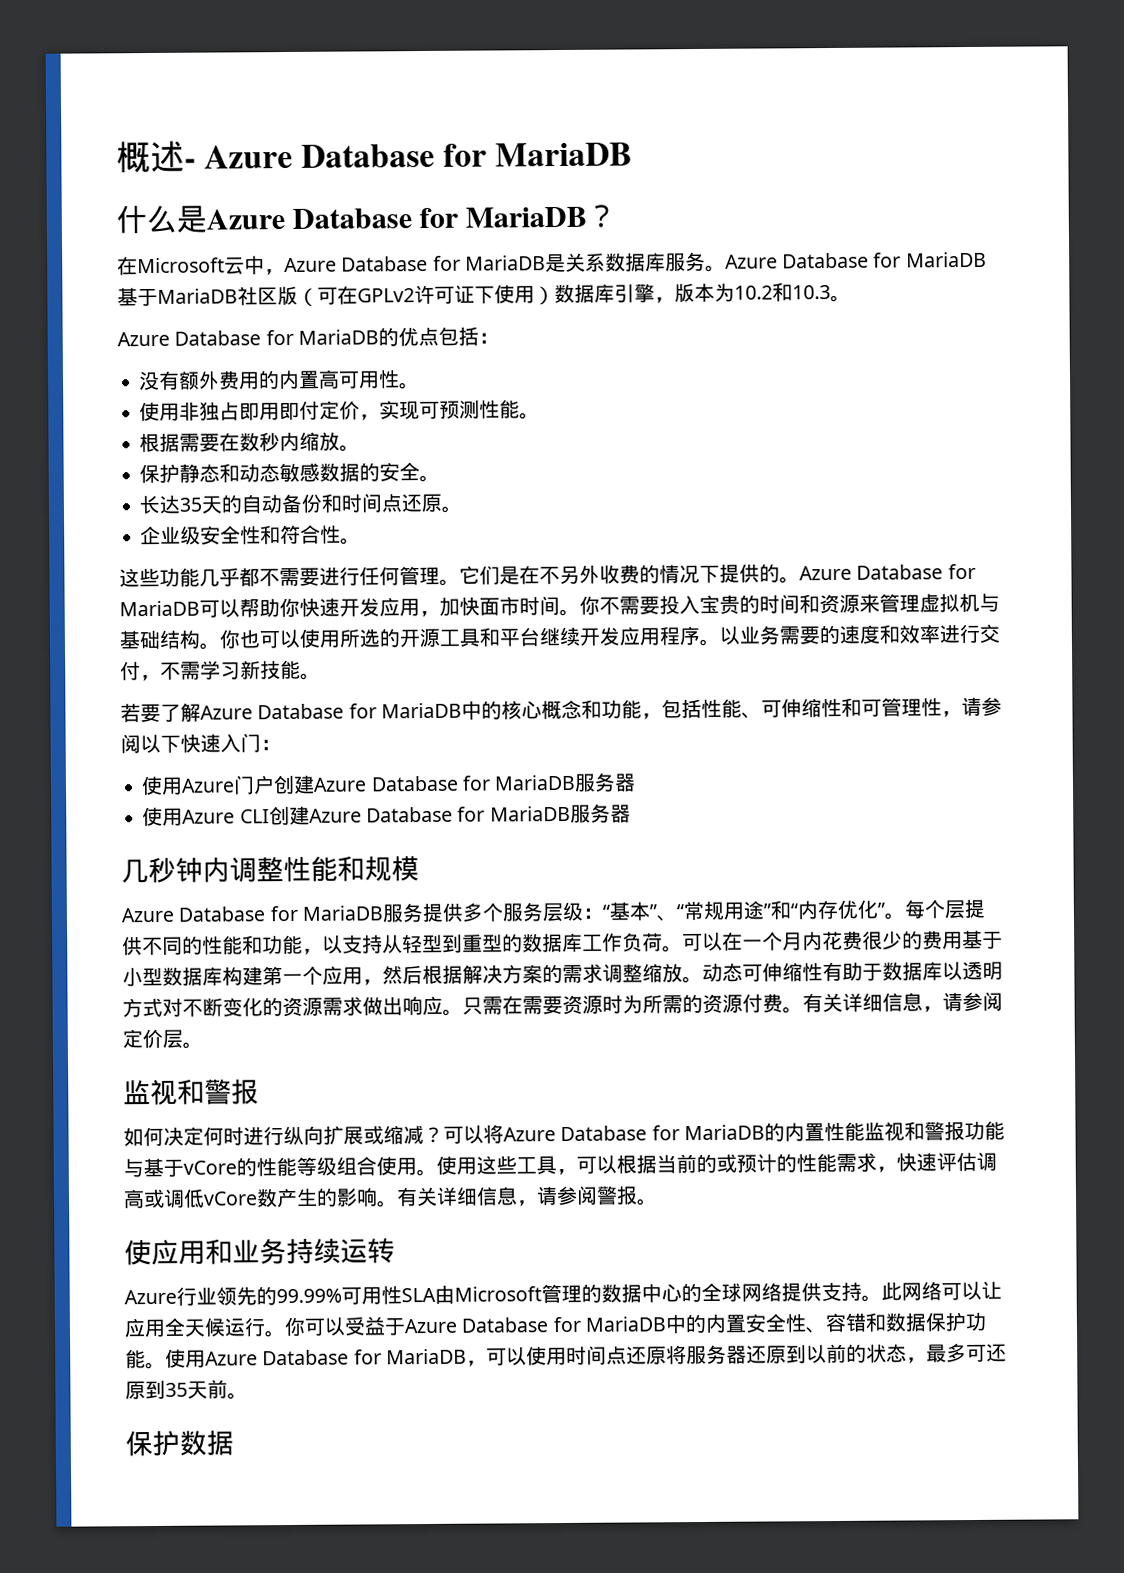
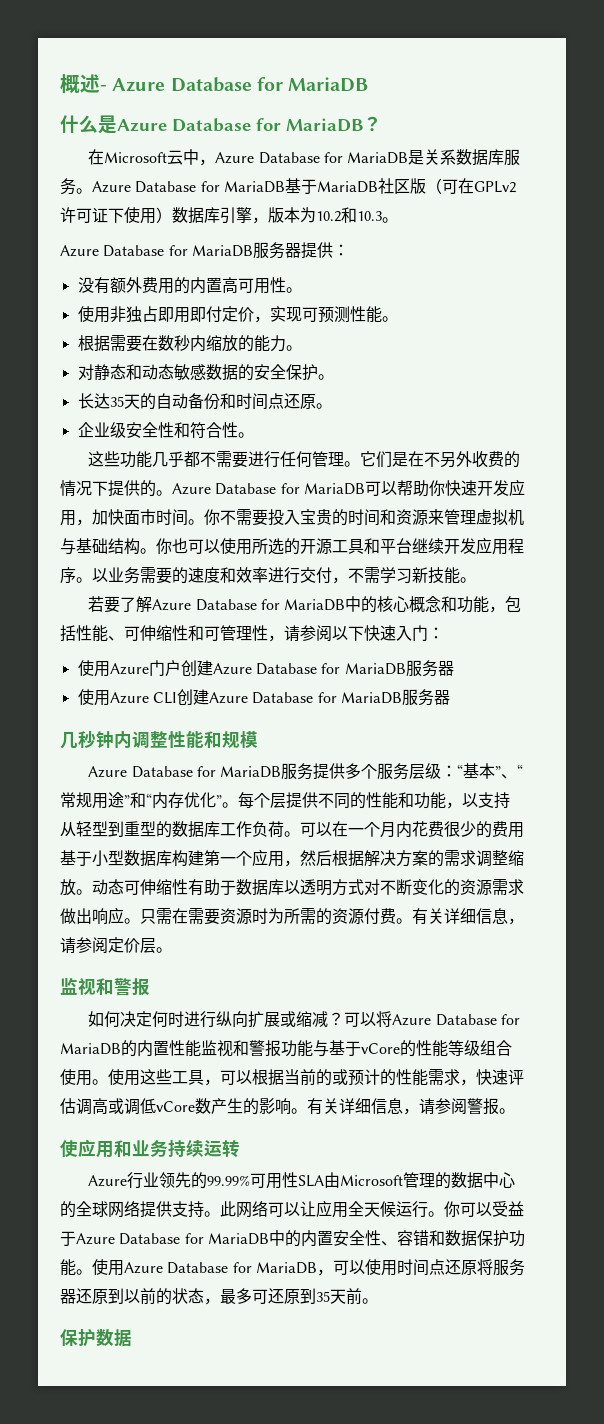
[377,326,479,347] 的优点包括 -> [252,242,333,259] 服务器提供
[339,444,361,452] [139,463,181,484] 。 // 保护 -> [237,335,302,352] [77,364,94,380] 的能力。 // 对
(421, 472) none -> [285,364,318,381] 保护

